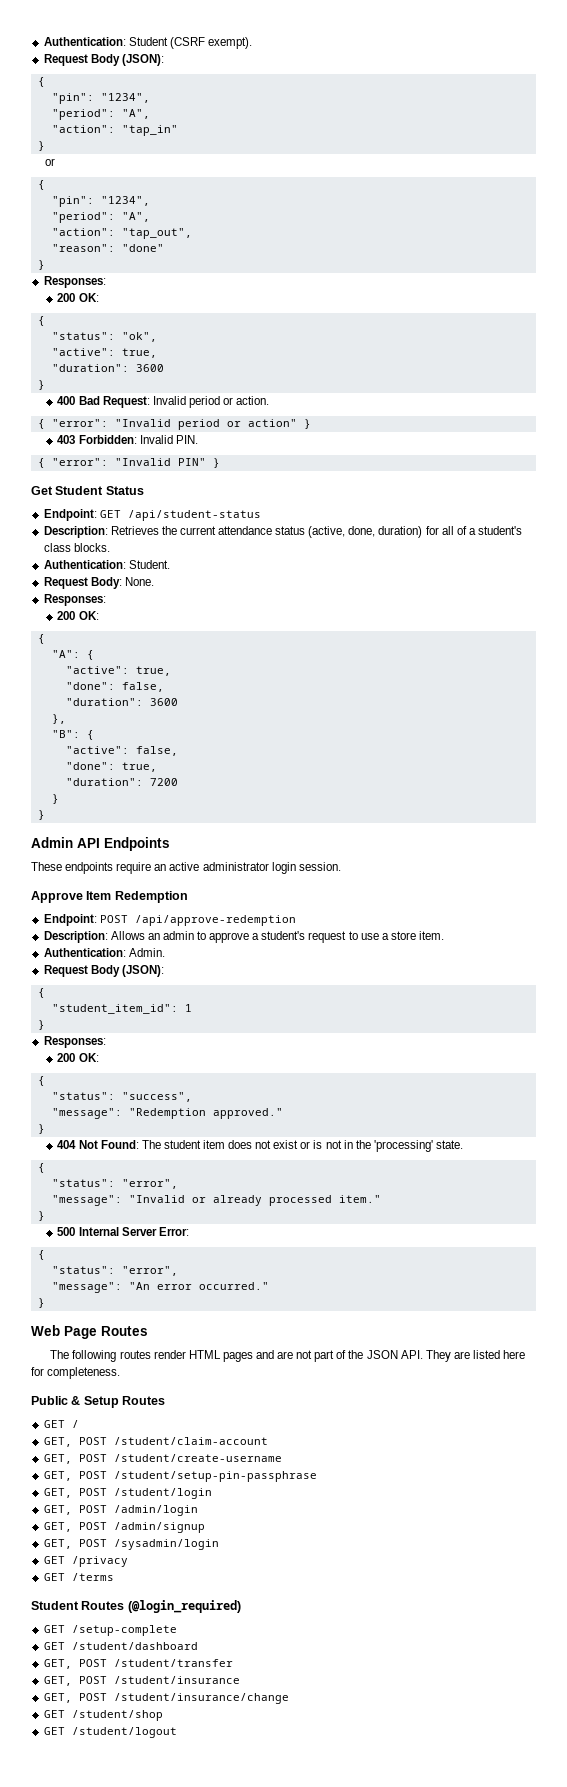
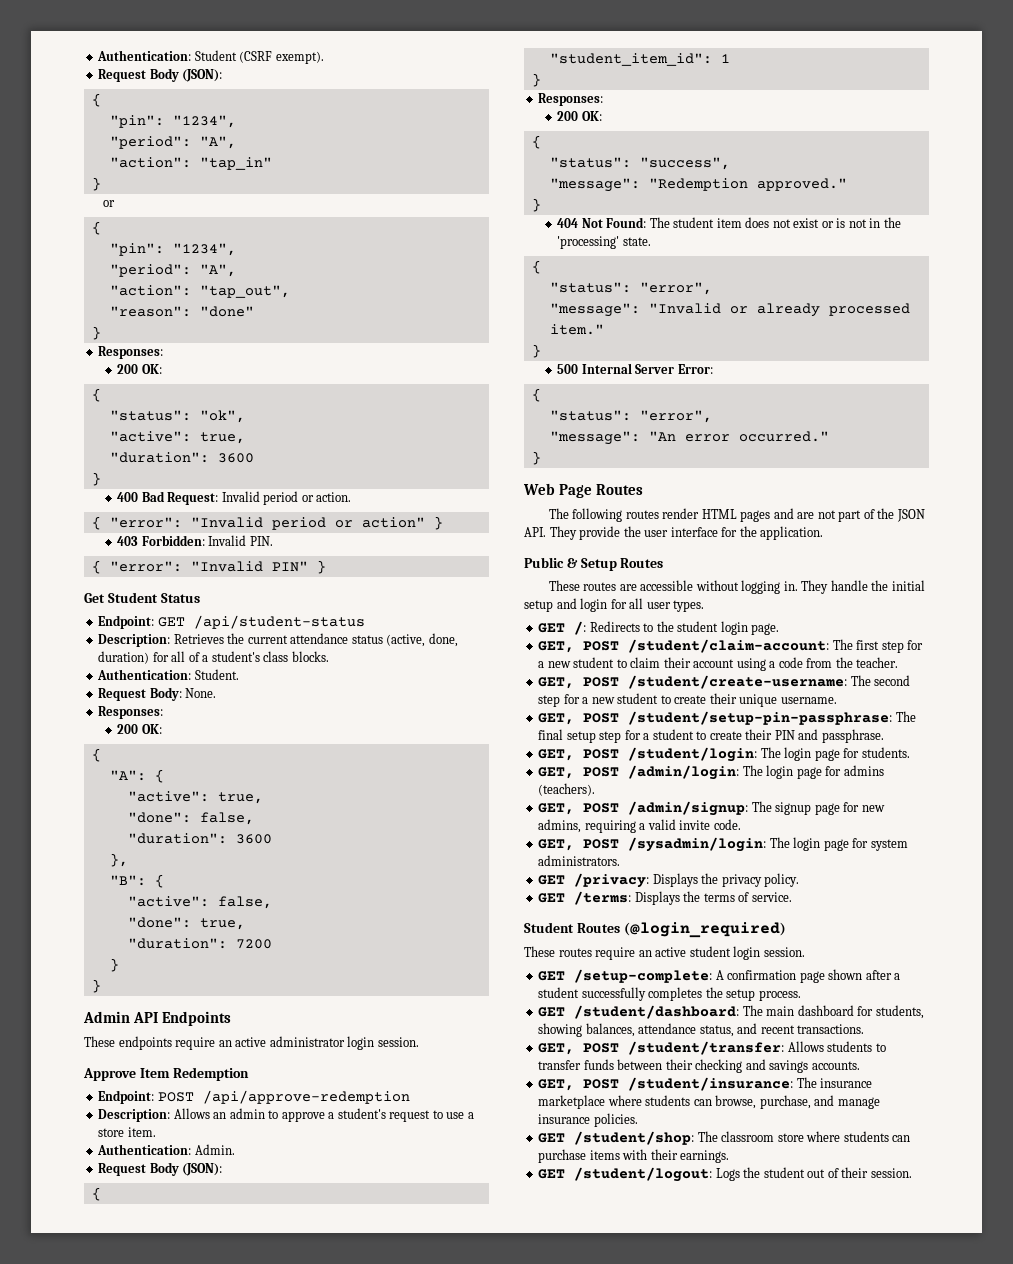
[453,1350,526,1359] [31,1367,121,1379] [31,1396,166,1408] [43,1420,79,1428] [43,1437,268,1447] [43,1454,282,1464] [43,1471,317,1482] [43,1488,212,1499] [43,1505,198,1516] [43,1522,205,1533] [43,1539,219,1550] [43,1556,128,1567] [43,1573,114,1581] [31,1600,241,1613] [43,1625,177,1636] [43,1642,198,1650] [43,1659,233,1669] [43,1676,240,1686] [43,1693,289,1704] [43,1710,163,1721] [43,1727,177,1738] are listed here for completeness. // Public & Setup Routes // GET / // GET, POST /student/claim-account // GET, POST /student/create-username // GET, POST /student/setup-pin-passphrase // GET, POST /student/login // GET, POST /admin/login // GET, POST /admin/signup // GET, POST /sysadmin/login // GET /privacy // GET /terms // Student Routes (@login_required) // GET /setup-complete // GET /student/dashboard // GET, POST /student/transfer // GET, POST /student/insurance // GET, POST /student/insurance/change // GET /student/shop // GET /student/logout -> [579,526,824,540] [524,557,664,571] [548,580,925,594] [524,598,705,612] [538,621,780,635] [538,639,924,653] [538,657,899,671] [538,675,911,689] [538,693,837,707] [538,711,916,725] [538,729,884,743] [538,747,910,762] [538,765,884,780] [538,783,596,796] [538,801,885,816] [538,819,741,833] [538,837,908,852] [538,855,621,866] [538,873,800,888] [538,891,792,905] [524,922,786,938] [524,946,805,960] [538,969,901,983] [538,987,801,1001] [538,1005,924,1019] [538,1023,865,1037] [538,1041,886,1055] [538,1059,860,1073] [538,1077,873,1091] [538,1095,880,1109] [538,1113,638,1127] [538,1131,911,1145] [538,1149,730,1163] [538,1167,912,1182] provide the user interface for the application. // Public & Setup Routes // These routes are accessible without logging in. They handle the initial setup and login for all user types. // GET /: Redirects to the student login page. // GET, POST /student/claim-account: The first step for a new student to claim their account using a code from the teacher. // GET, POST /student/create-username: The second step for a new student to create their unique username. // GET, POST /student/setup-pin-passphrase: The final setup step for a student to create their PIN and passphrase. // GET, POST /student/login: The login page for students. // GET, POST /admin/login: The login page for admins (teachers). // GET, POST /admin/signup: The signup page for new admins, requiring a valid invite code. // GET, POST /sysadmin/login: The login page for system administrators. // GET /privacy: Displays the privacy policy. // GET /terms: Displays the terms of service. // Student Routes (@login_required) // These routes require an active student login session. // GET /setup-complete: A confirmation page shown after a student successfully completes the setup process. // GET /student/dashboard: The main dashboard for students, showing balances, attendance status, and recent transactions. // GET, POST /student/transfer: Allows students to transfer funds between their checking and savings accounts. // GET, POST /student/insurance: The insurance marketplace where students can browse, purchase, and manage insurance policies. // GET /student/shop: The classroom store where students can purchase items with their earnings. // GET /student/logout: Logs the student out of their session.

